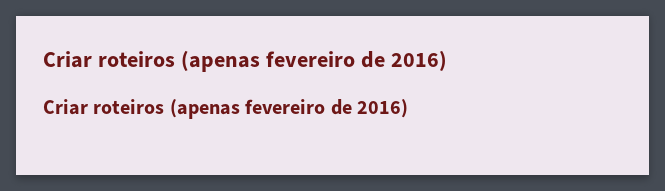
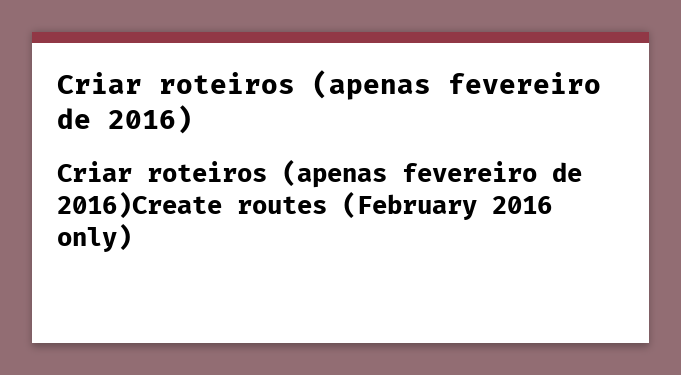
[357,99,408,118] 2016) -> [57,192,552,220] [57,224,132,252] 2016)Create routes (February 2016 only)

